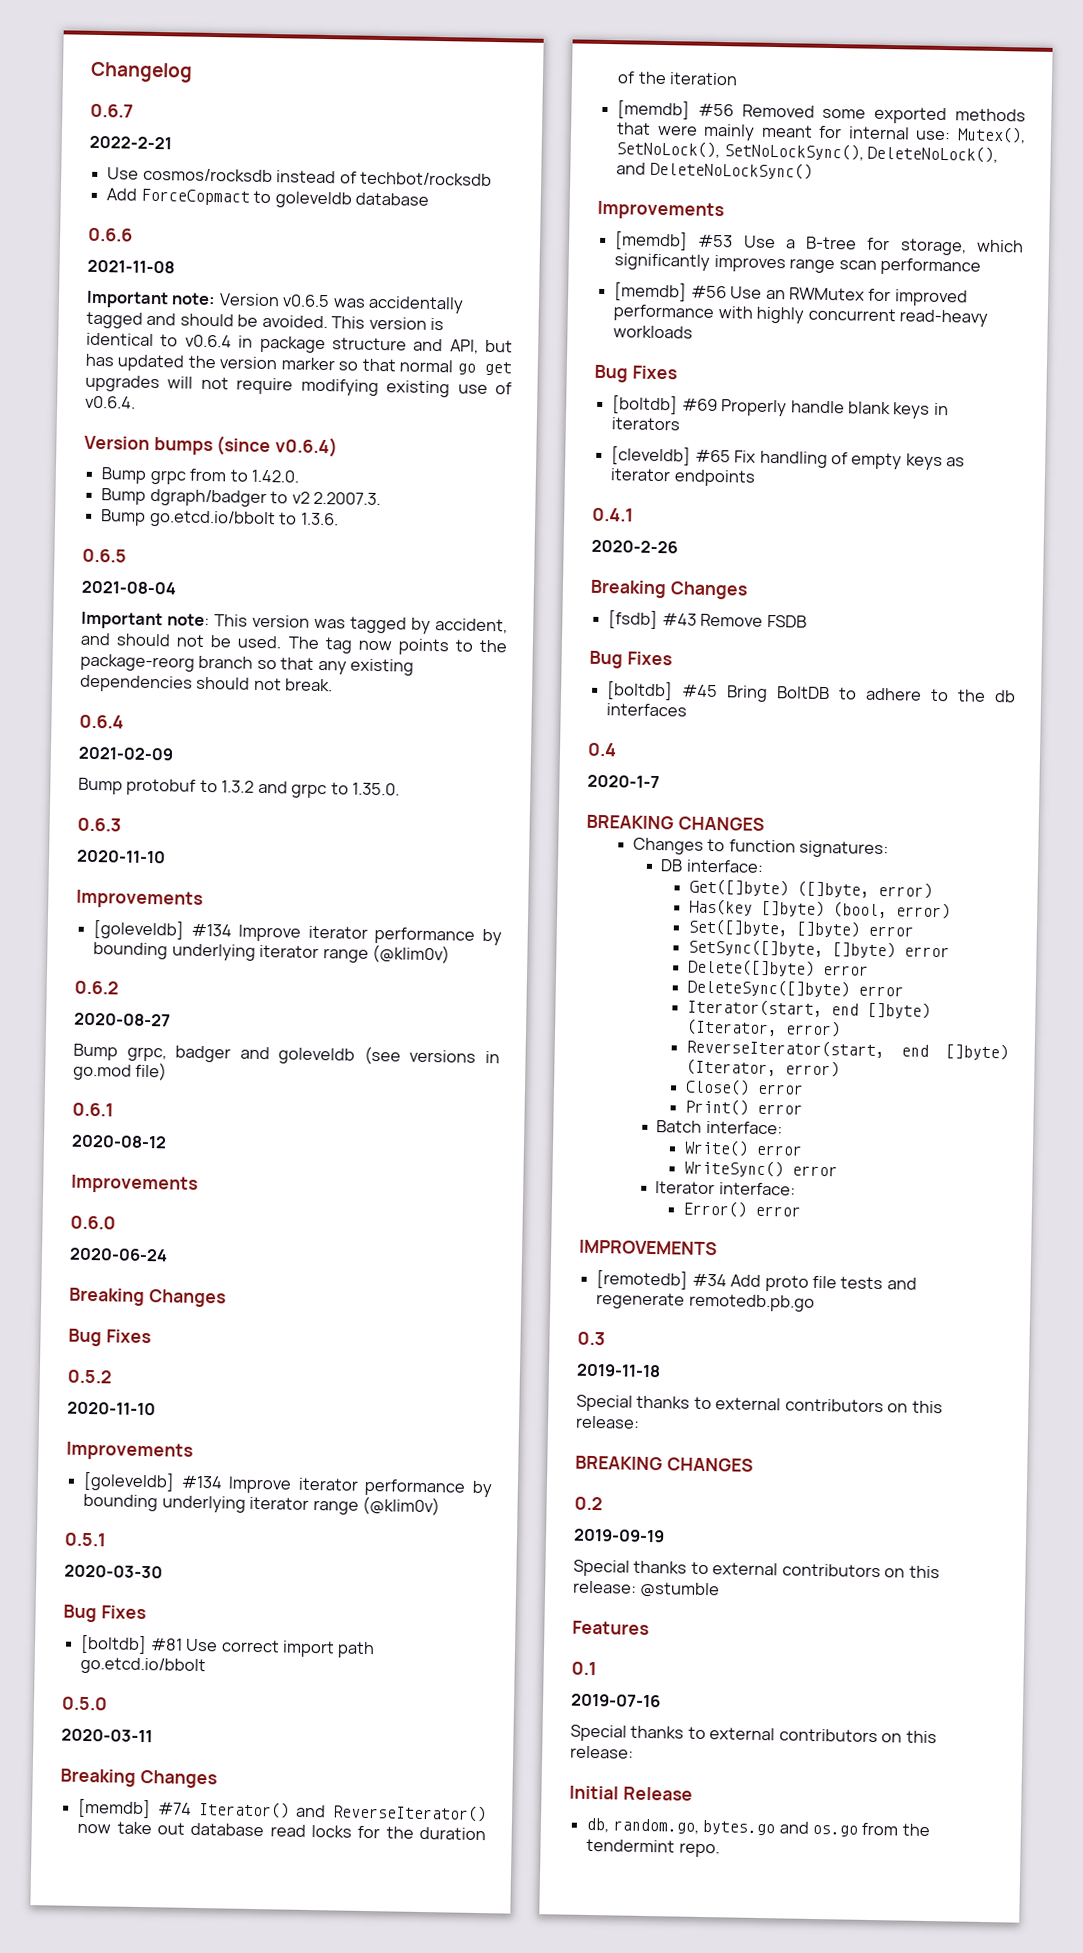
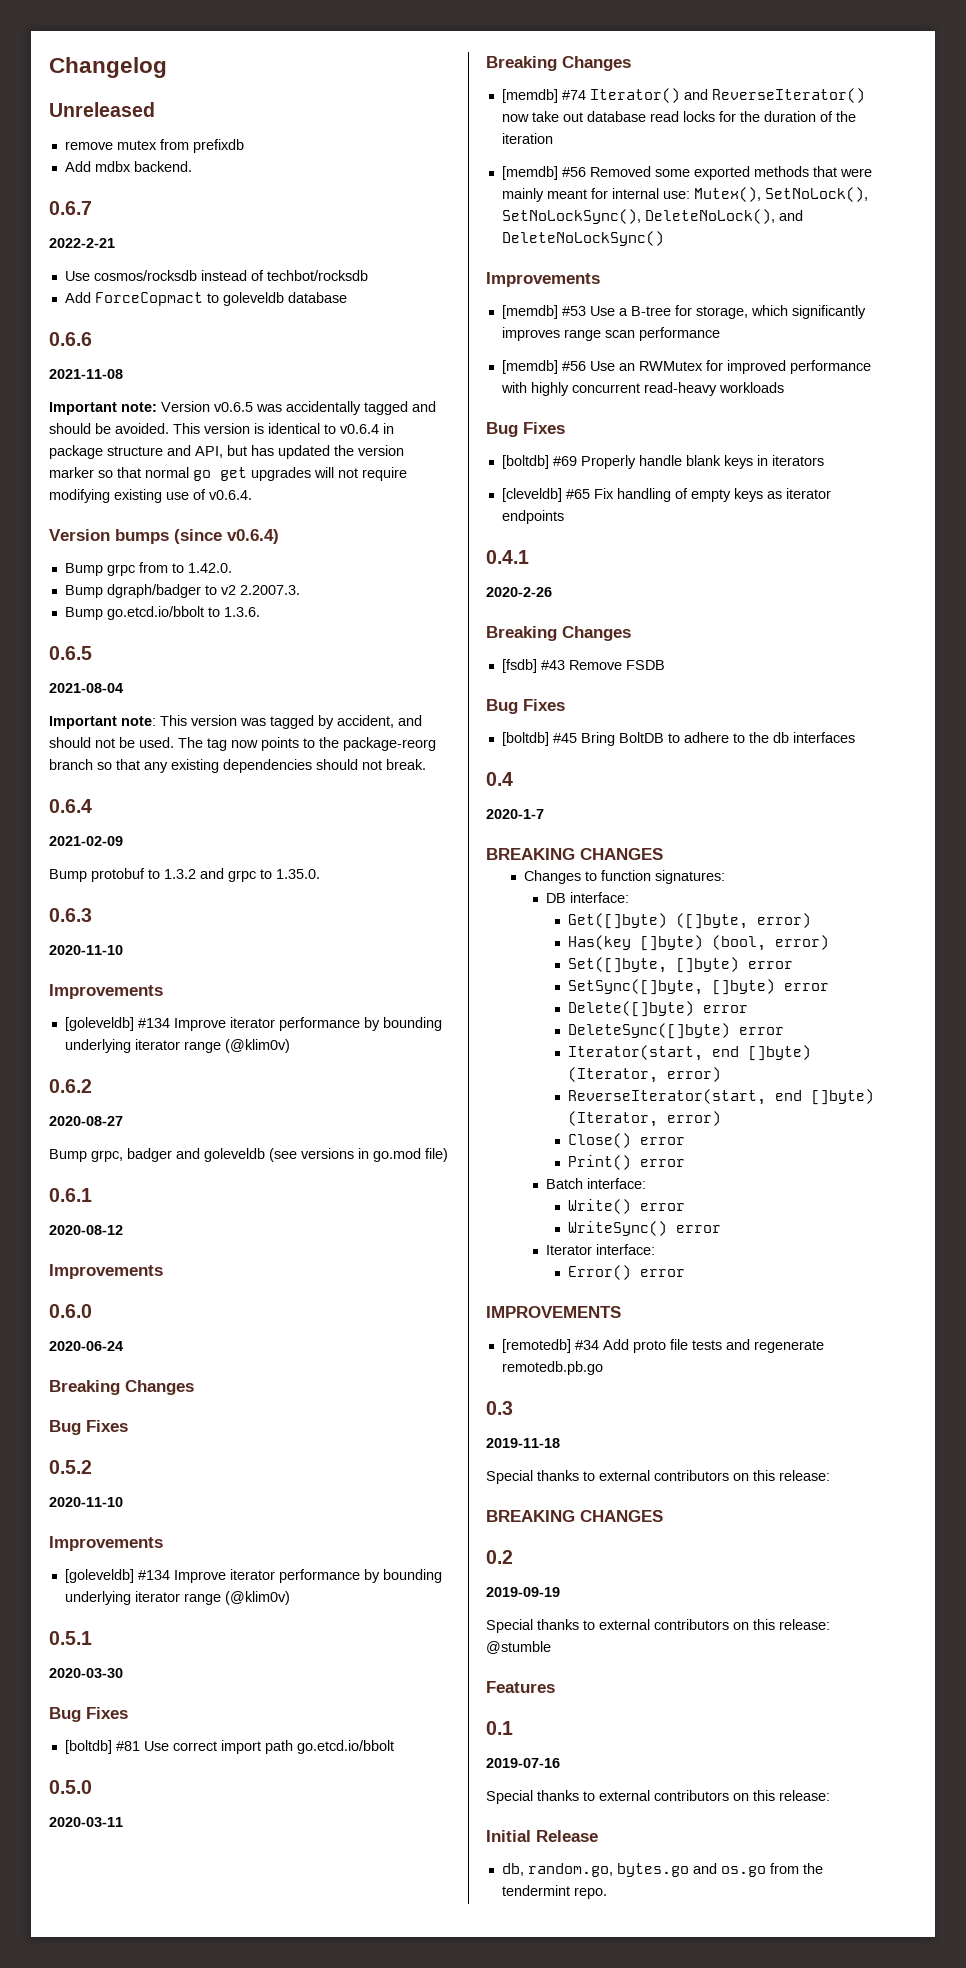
(193, 72) none -> [49,102,155,117] [64,139,244,153] [64,161,192,172] // Unreleased // remove mutex from prefixdb // Add mdbx backend.

